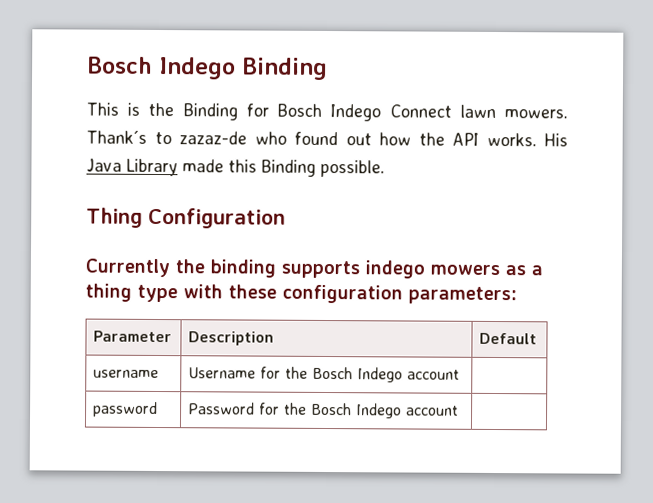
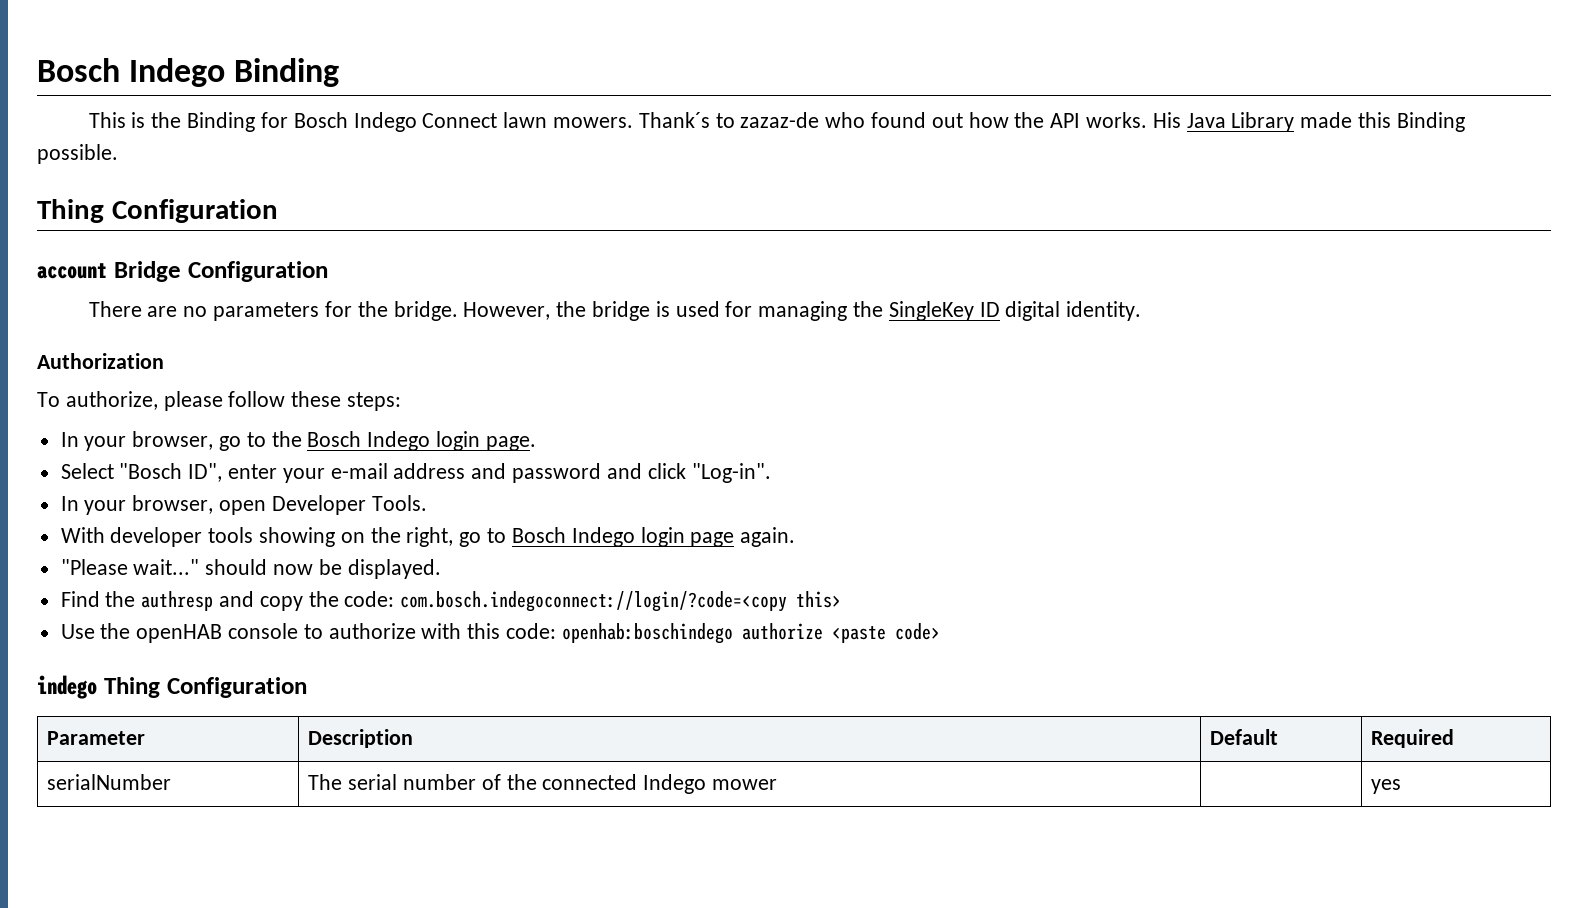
[85,258,543,279] [85,283,517,305] [93,330,173,343] [188,331,275,346] [479,332,538,345] [93,369,160,379] [188,366,461,383] [93,401,159,418] [188,402,460,419] Currently the binding supports indego mowers as a thing type with these configuration parameters: // Parameter | Description | Default // username | Username for the Bosch Indego account | // password | Password for the Bosch Indego account | -> [37,261,328,282] [88,301,1142,321] [37,353,164,369] [37,391,402,411] [60,431,536,451] [60,463,771,483] [60,495,427,515] [60,527,796,547] [60,559,441,579] [60,591,842,612] [60,623,940,644] [37,675,307,699] [47,731,146,745] [308,729,414,748] [1210,729,1279,745] [1371,729,1455,748] [47,774,172,790] [308,774,778,794] [1371,779,1402,794] account Bridge Configuration // There are no parameters for the bridge. However, the bridge is used for managing the SingleKey ID digital identity. // Authorization // To authorize, please follow these steps: // In your browser, go to the Bosch Indego login page. // Select "Bosch ID", enter your e-mail address and password and click "Log-in". // In your browser, open Developer Tools. // With developer tools showing on the right, go to Bosch Indego login page again. // "Please wait..." should now be displayed. // Find the authresp and copy the code: com.bosch.indegoconnect://login/?code=<copy this> // Use the openHAB console to authorize with this code: openhab:boschindego authorize <paste code> // indego Thing Configuration // Parameter | Description | Default | Required // serialNumber | The serial number of the connected Indego mower | | yes

